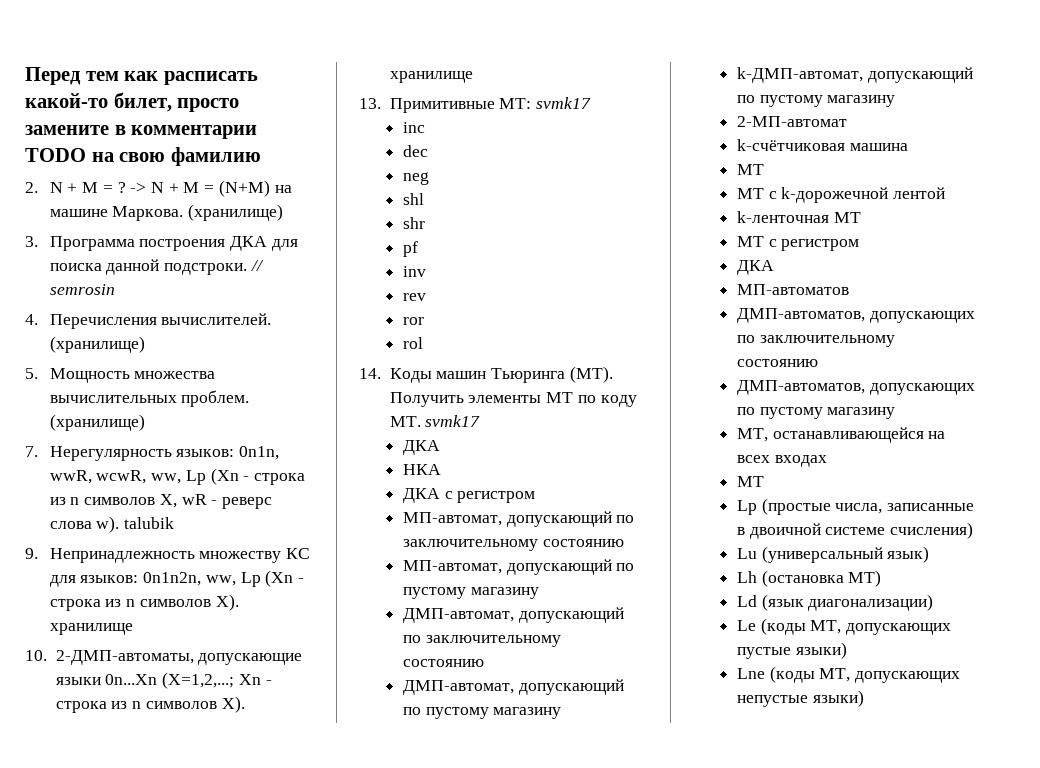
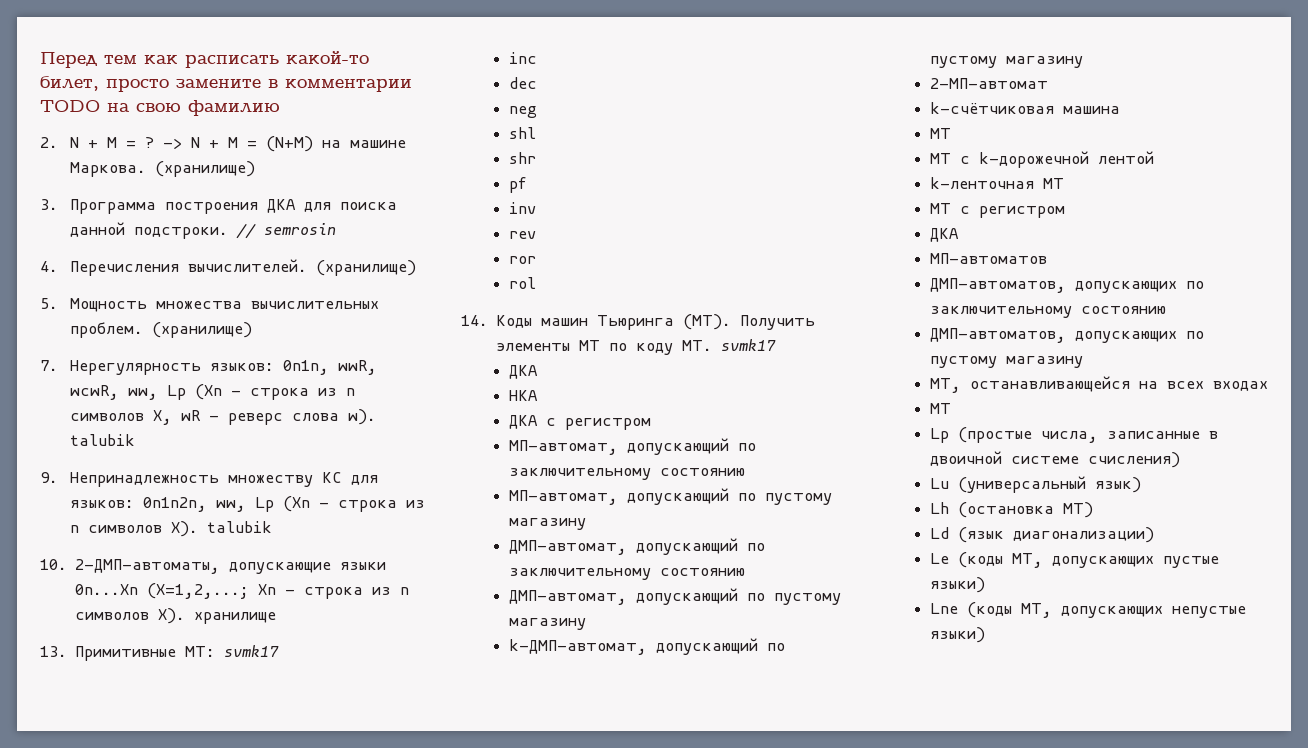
[49,623,133,635] хранилище -> [206,521,272,533] talubik

